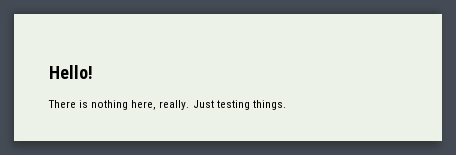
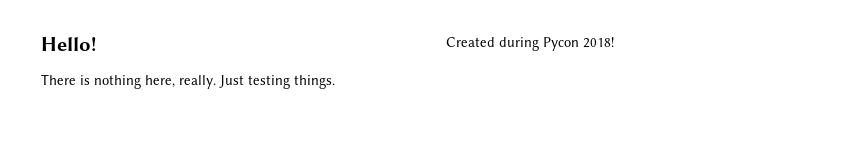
(286, 105) none -> [446,37,614,51] // Created during Pycon 2018!

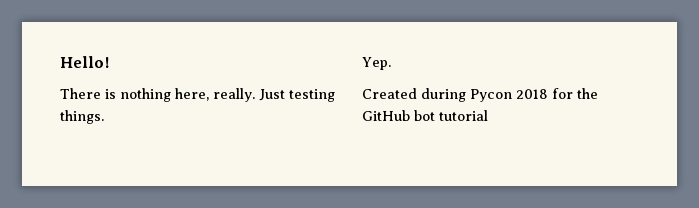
(335, 82) none -> [362,57,391,70] // Yep.
[583,37,614,48] 2018! -> [516,88,598,99] [362,110,488,121] 2018 for the GitHub bot tutorial

